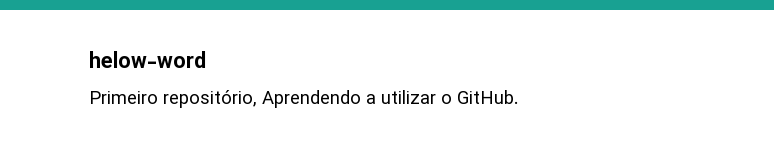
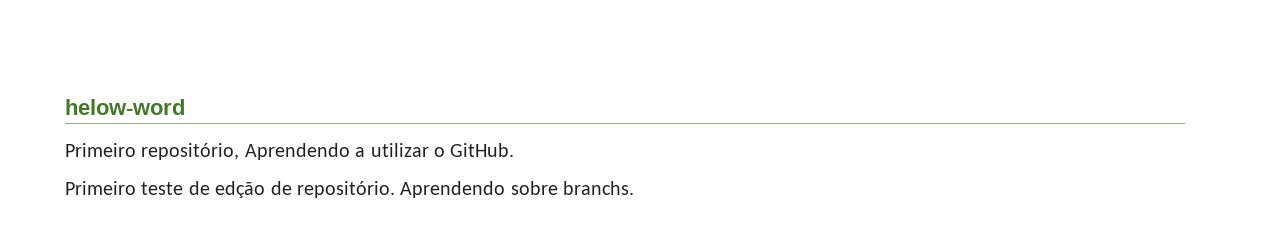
(518, 97) none -> [65,181,635,198] // Primeiro teste de edção de repositório. Aprendendo sobre branchs.

